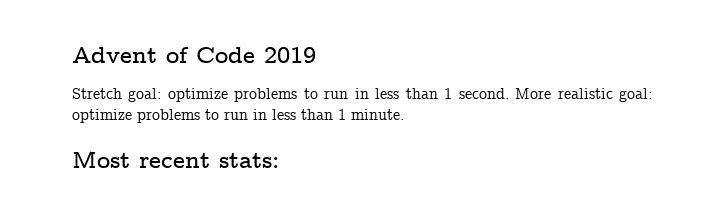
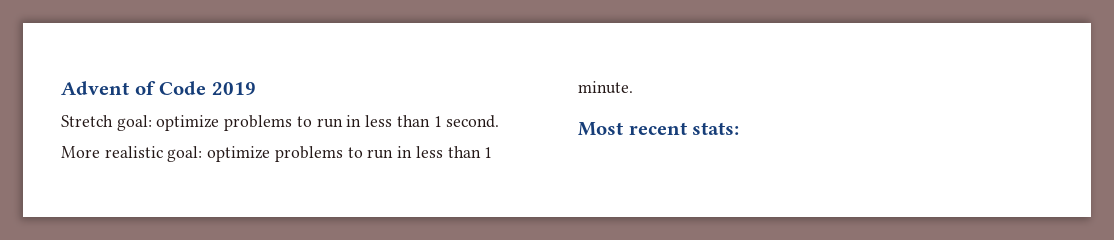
(509, 93) none -> (500, 121) //

